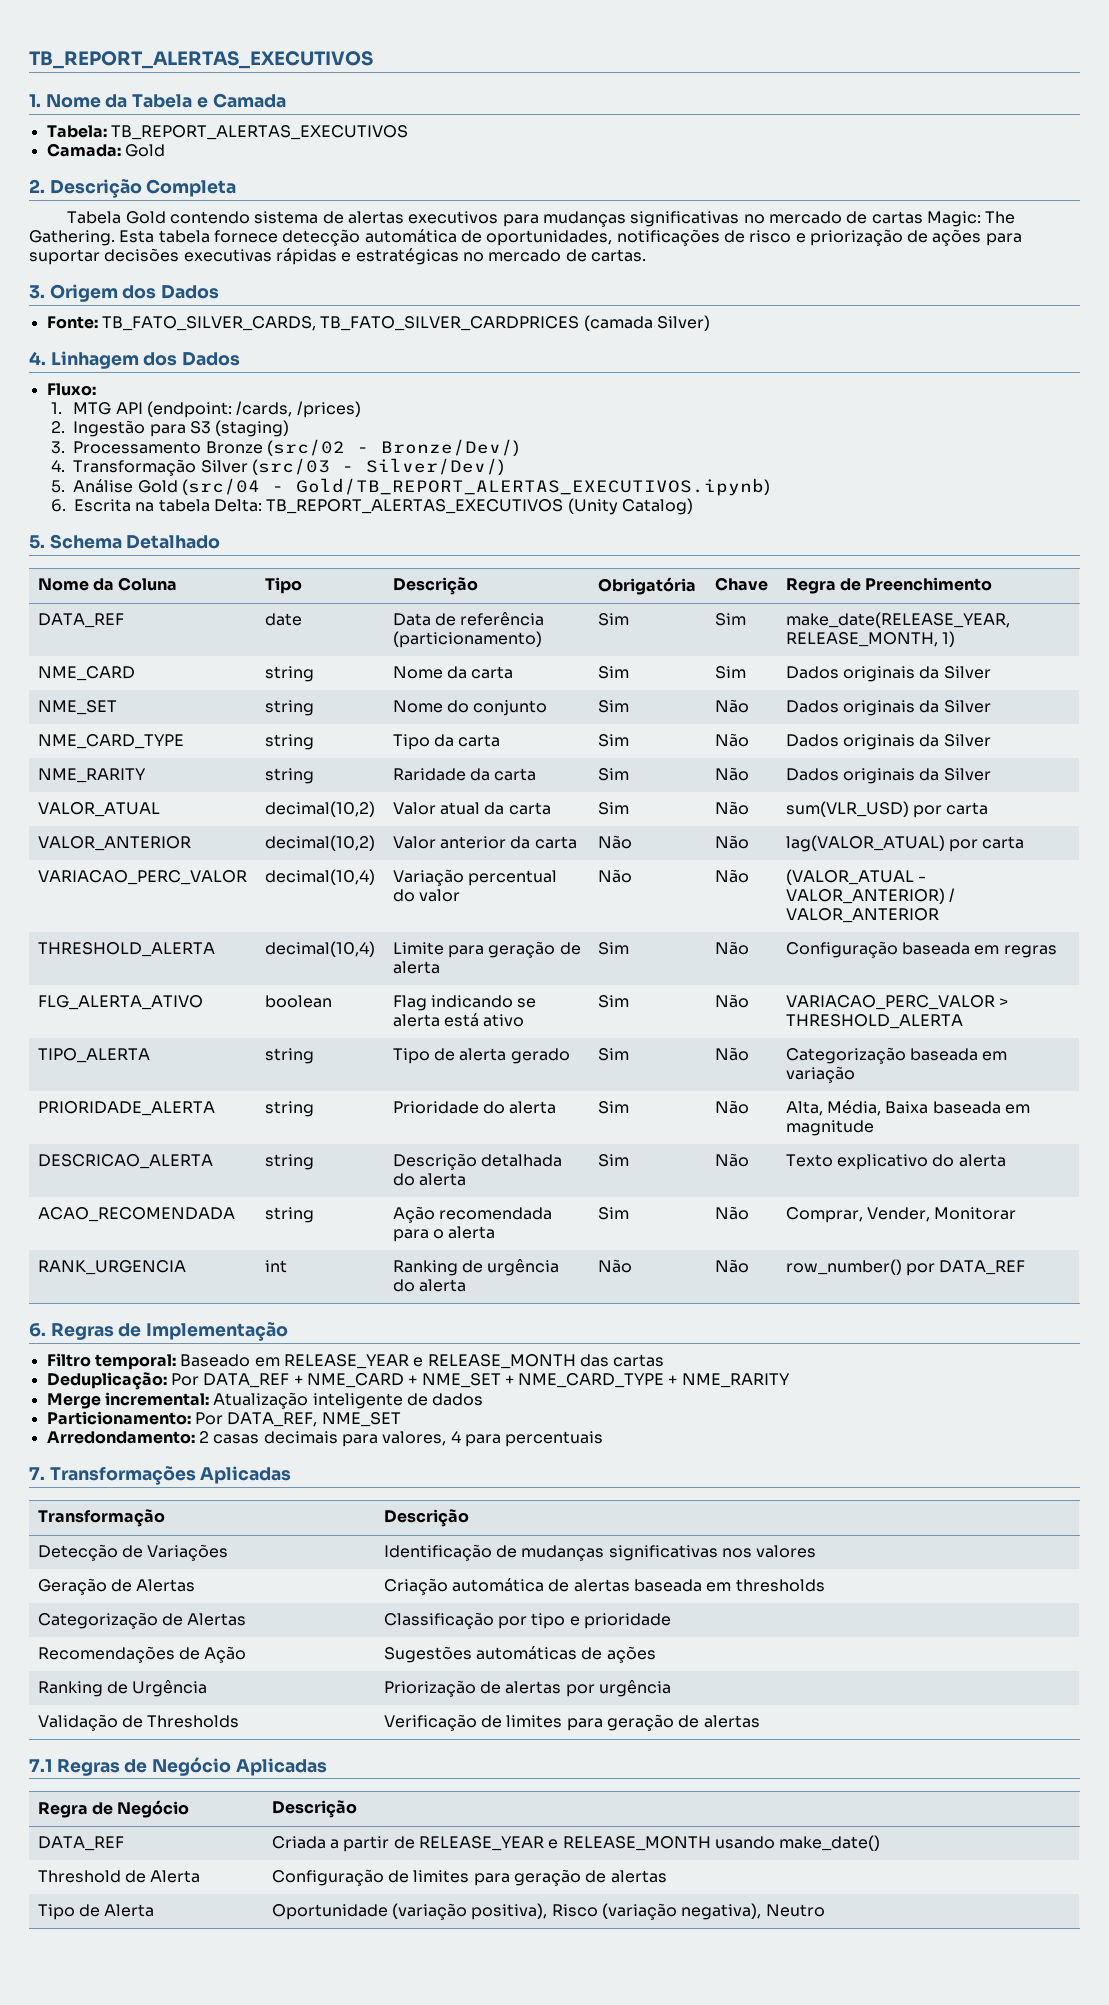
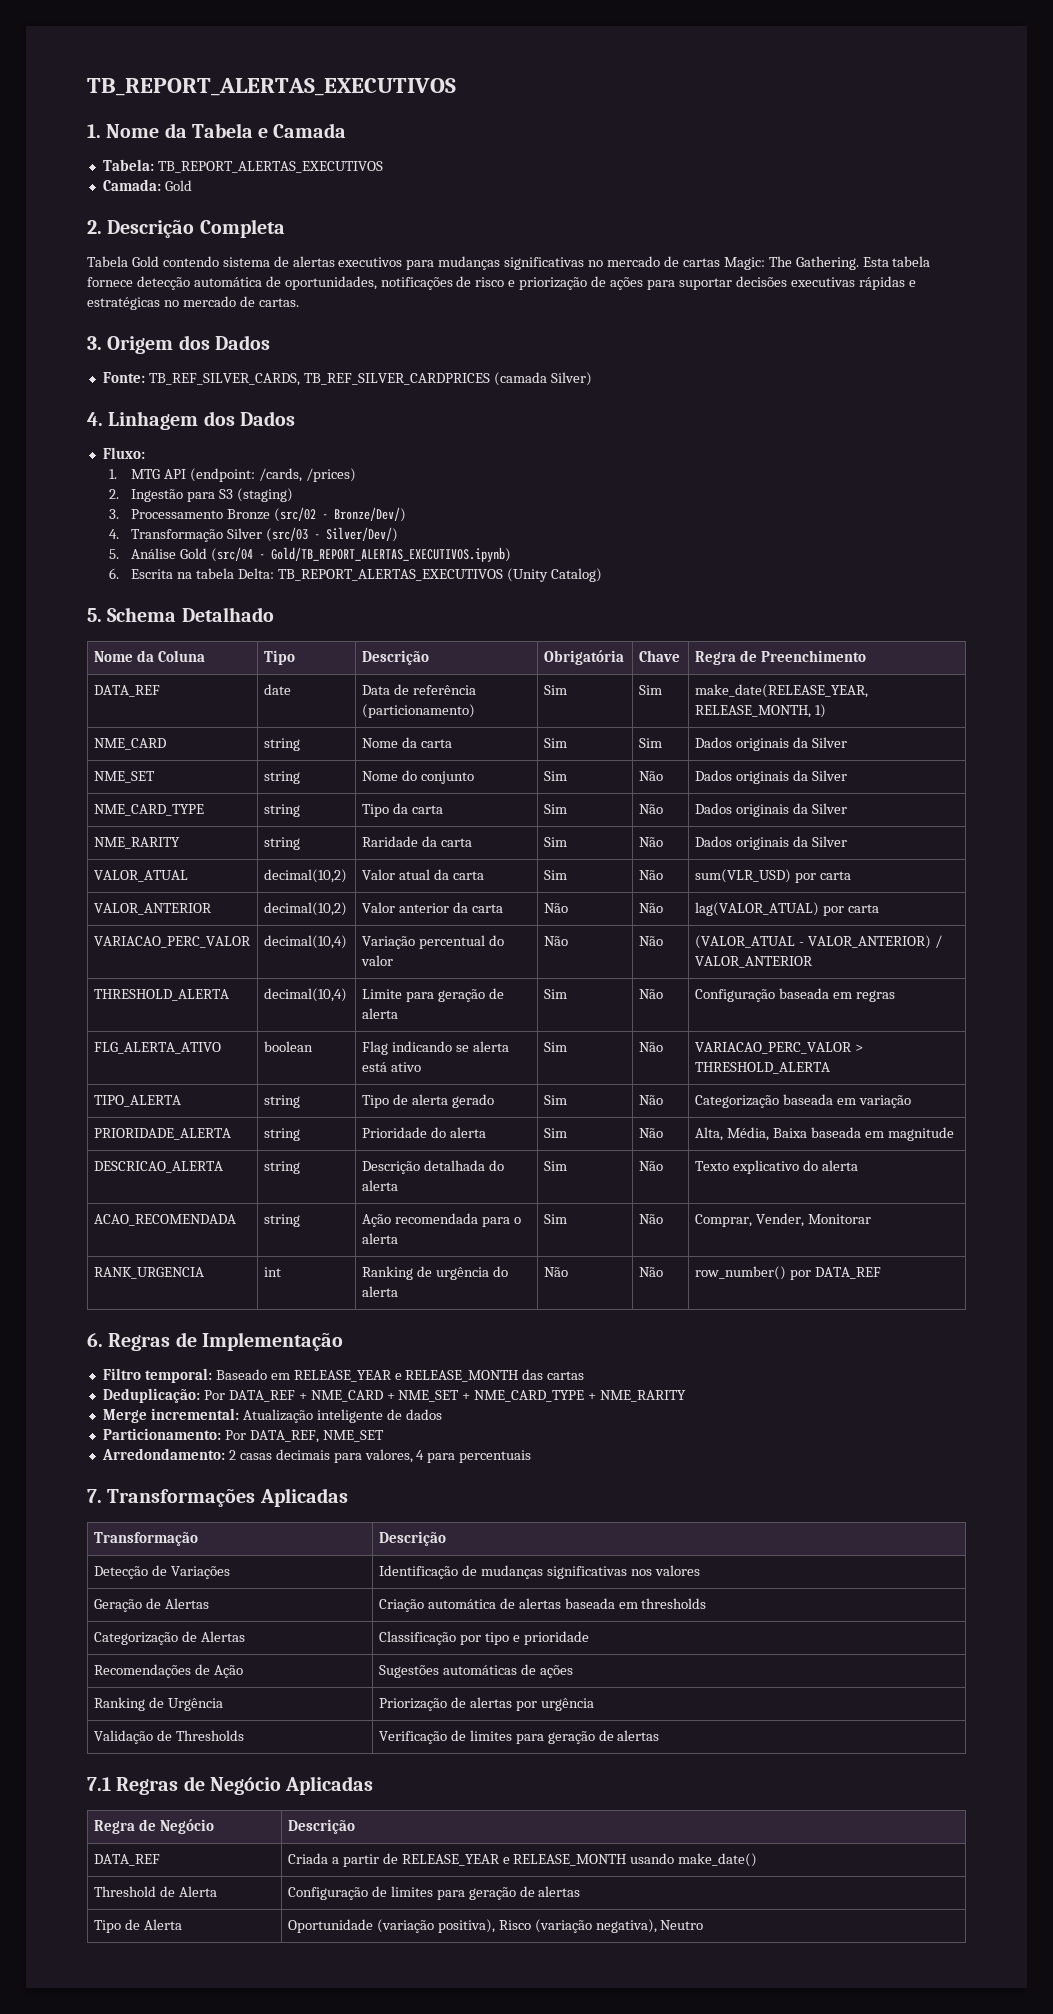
[101,316,580,331] TB_FATO_SILVER_CARDS, TB_FATO_SILVER_CARDPRICES -> [148,373,490,386] TB_REF_SILVER_CARDS, TB_REF_SILVER_CARDPRICES

